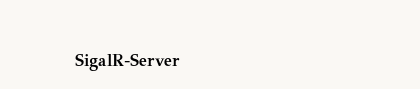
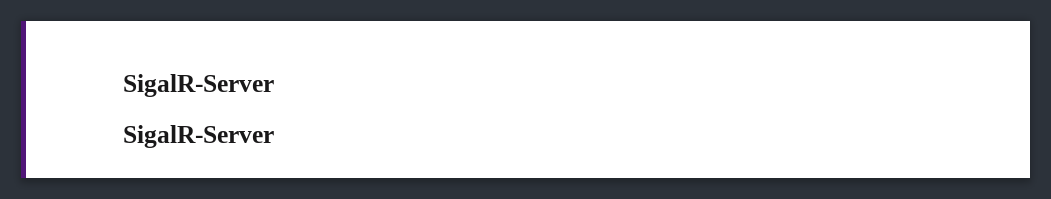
[75,53,180,71] SigalR-Server -> [123,74,274,97] [123,125,274,148] SigalR-Server // SigalR-Server

